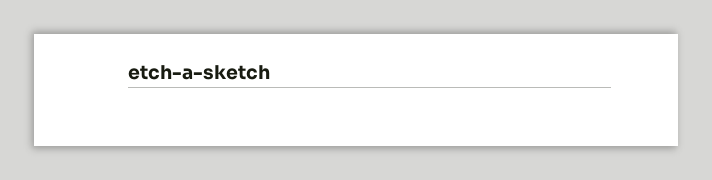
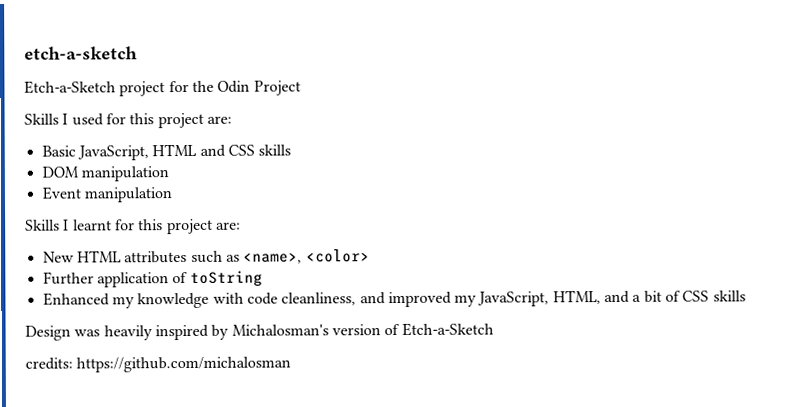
(270, 72) none -> [24,80,301,97] [24,112,232,129] [41,143,292,161] [41,166,169,182] [41,186,172,203] [25,218,241,235] [42,249,370,264] [42,270,263,288] [42,290,746,309] [25,322,494,341] [25,356,292,373] // Etch-a-Sketch project for the Odin Project // Skills I used for this project are: // Basic JavaScript, HTML and CSS skills // DOM manipulation // Event manipulation // Skills I learnt for this project are: // New HTML attributes such as <name>, <color> // Further application of toString // Enhanced my knowledge with code cleanliness, and improved my JavaScript, HTML, and a bit of CSS skills // Design was heavily inspired by Michalosman's version of Etch-a-Sketch // credits: https://github.com/michalosman

